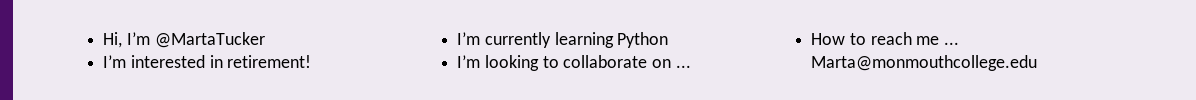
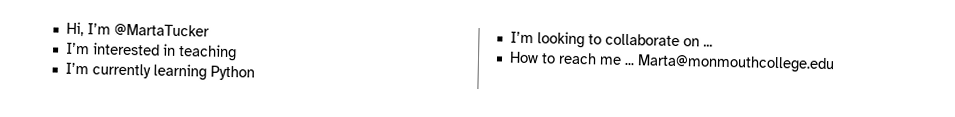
[227,55,312,68] retirement! -> [177,43,237,62] teaching

